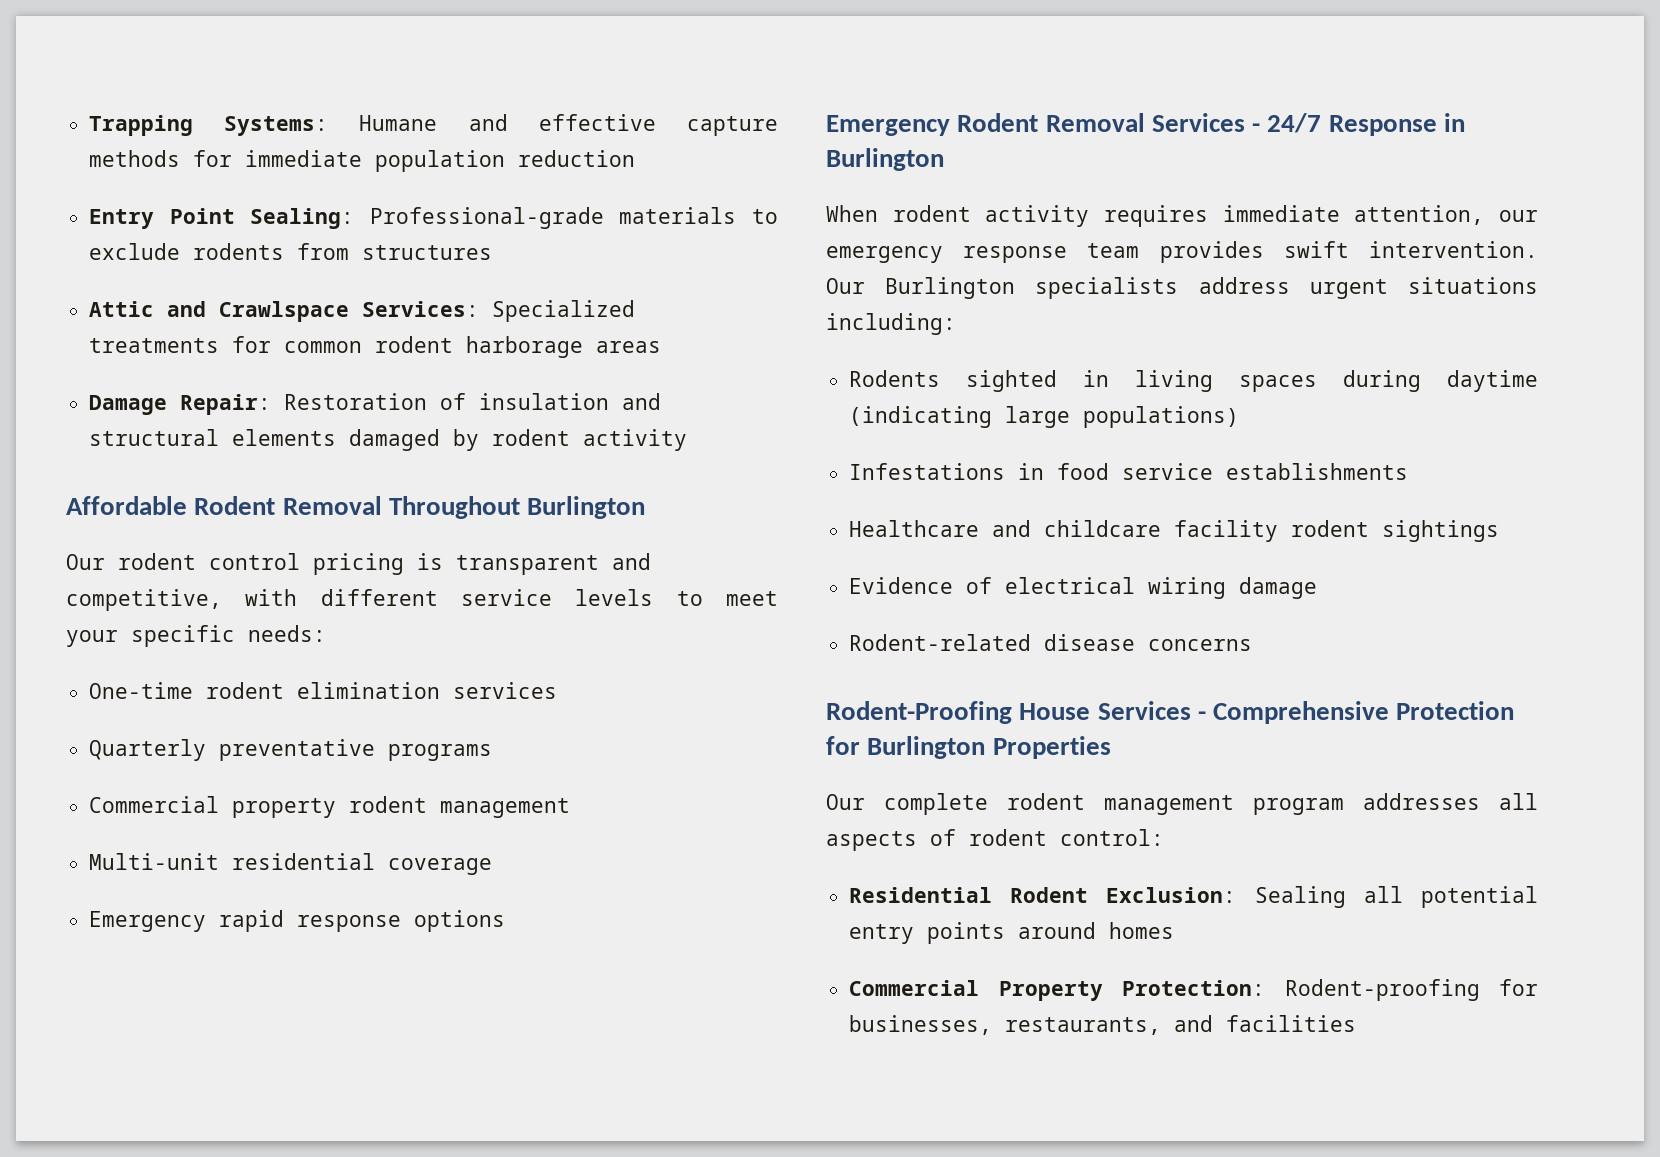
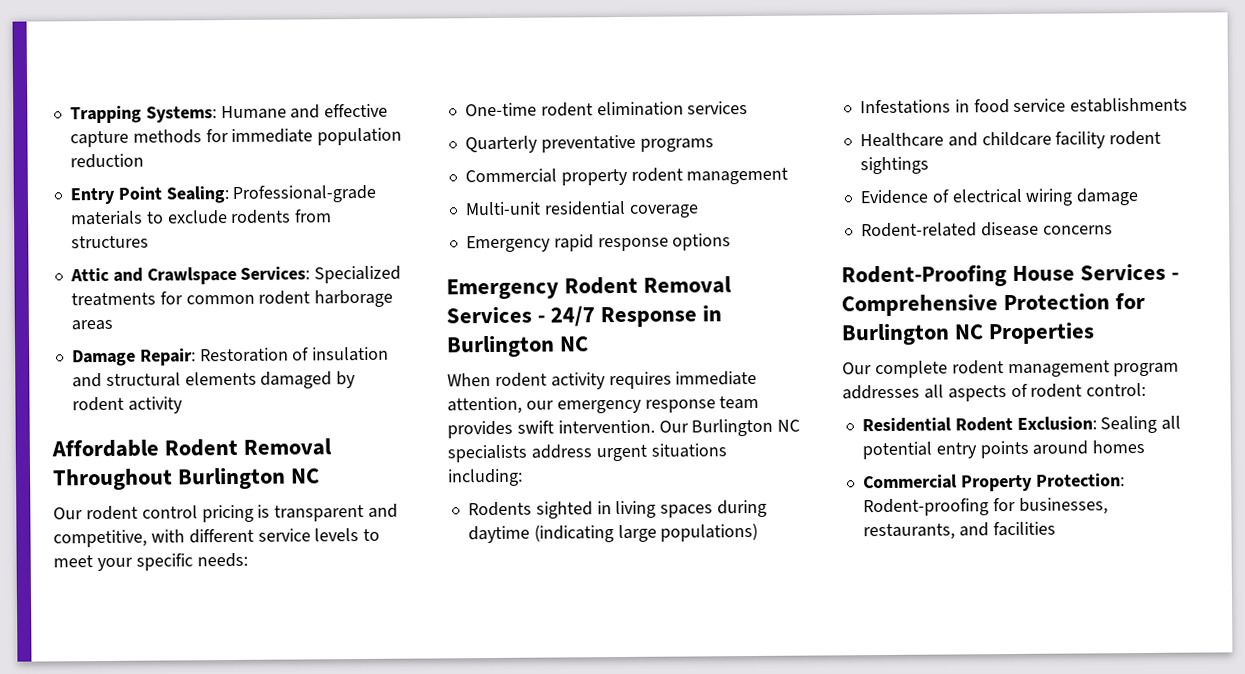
(646, 507) none -> [291,468,321,484] NC
(944, 159) none -> [559,336,590,352] NC
(1016, 288) none -> [777,419,801,432] NC
(986, 747) none -> [954,324,985,340] NC

